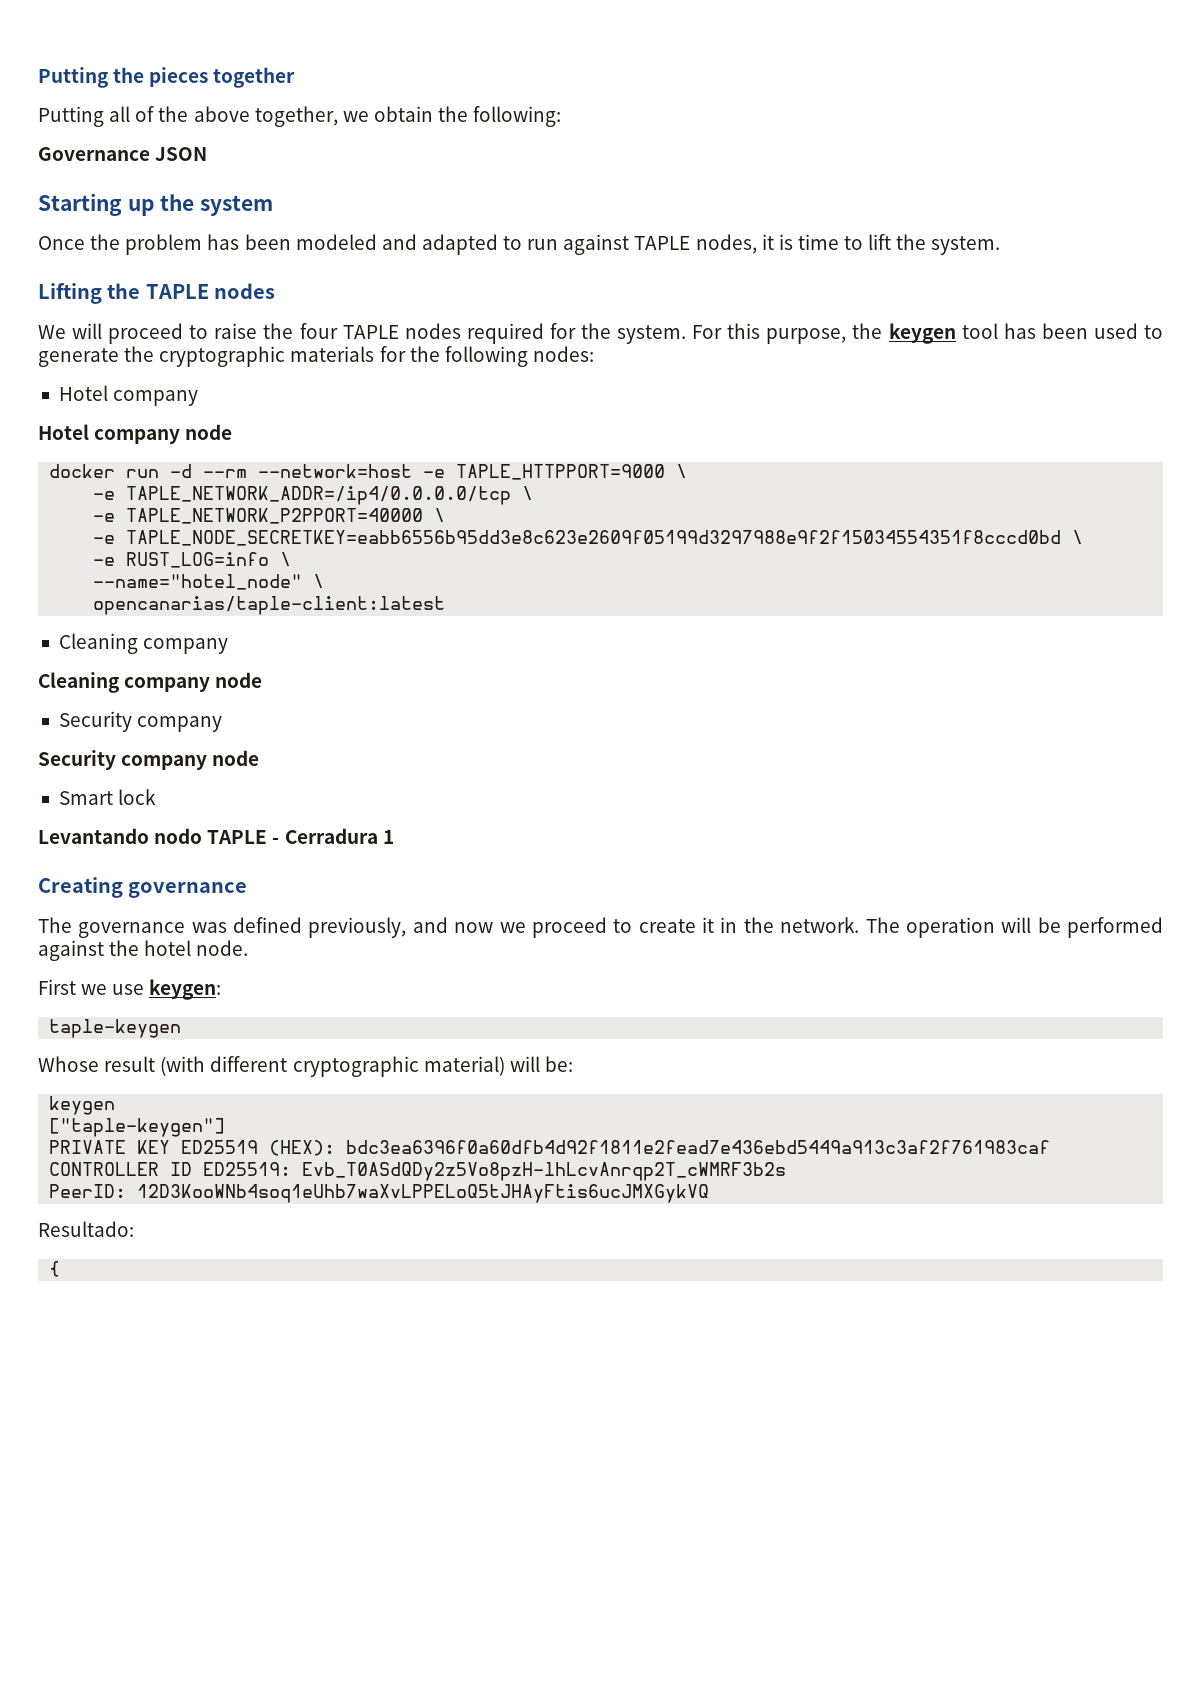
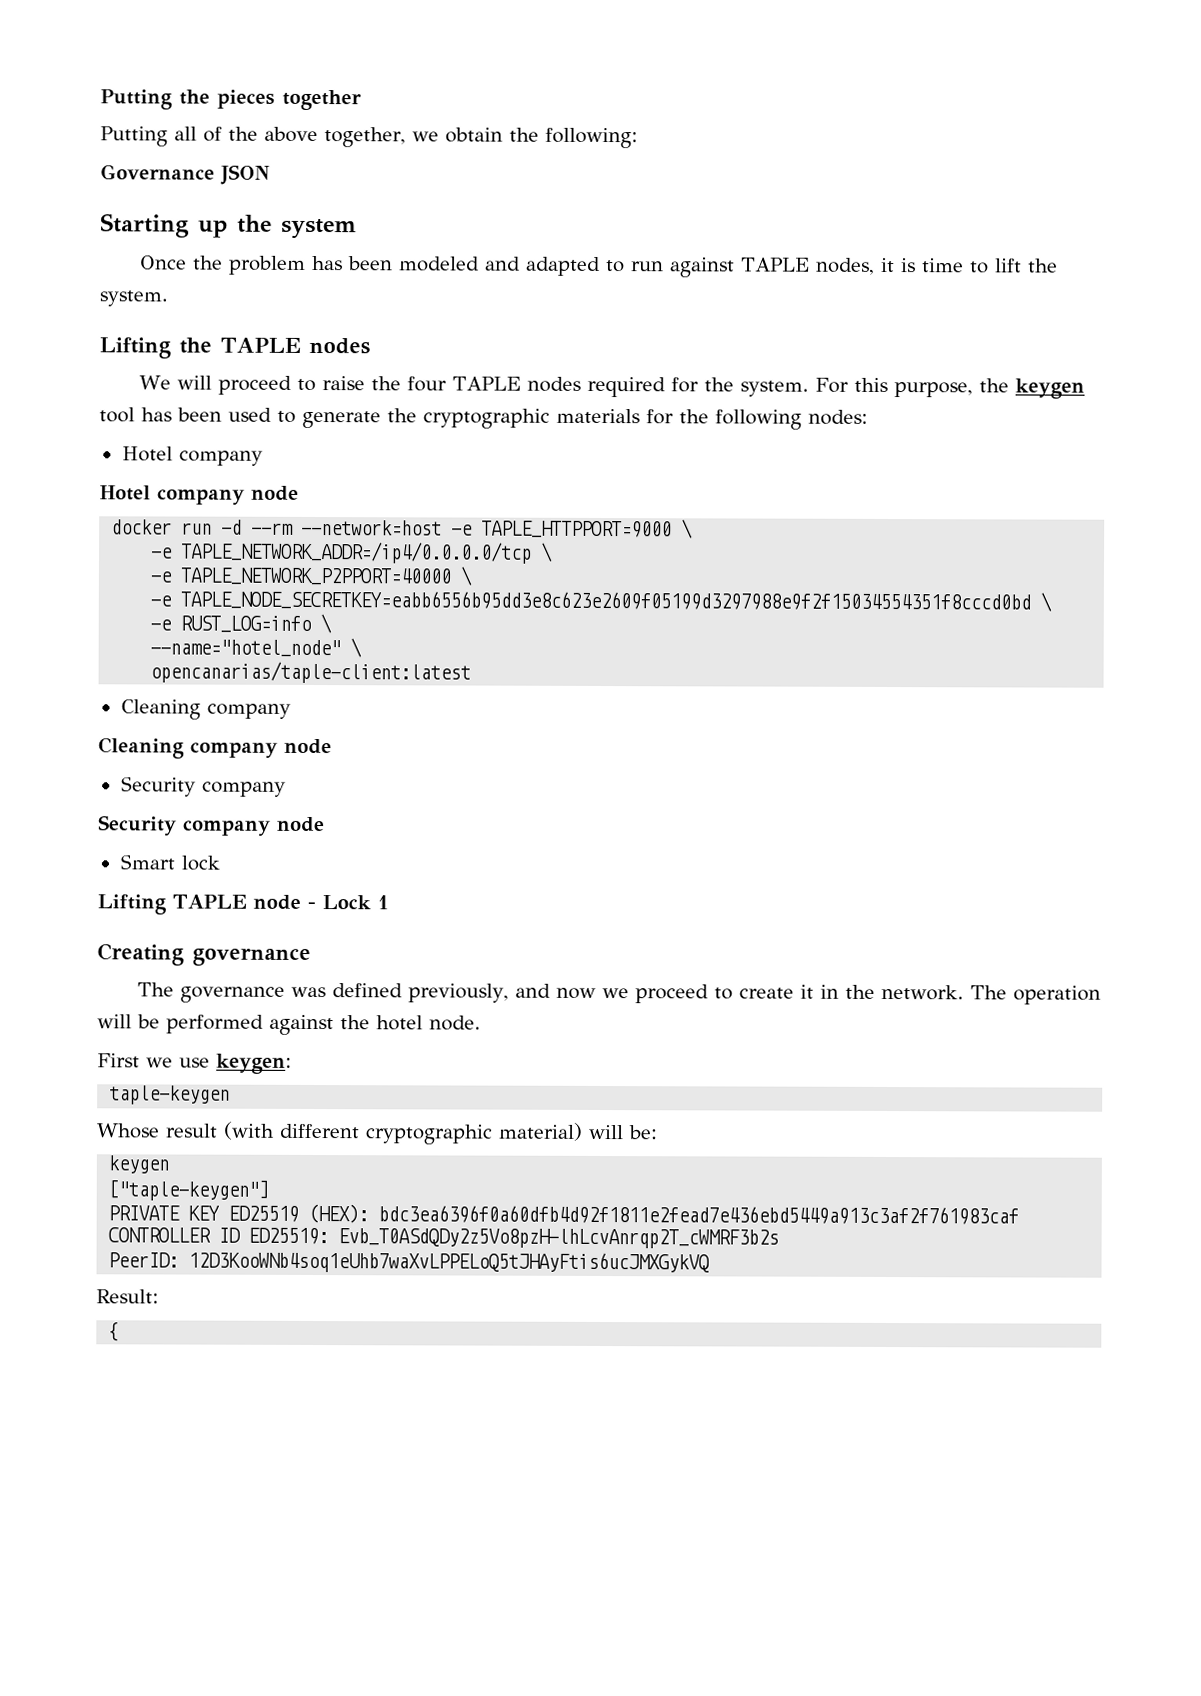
[38,828,378,844] Levantando nodo TAPLE - Cerradura -> [97,894,371,915] Lifting TAPLE node - Lock
[38,1221,134,1237] Resultado: -> [96,1289,159,1304] Result:

